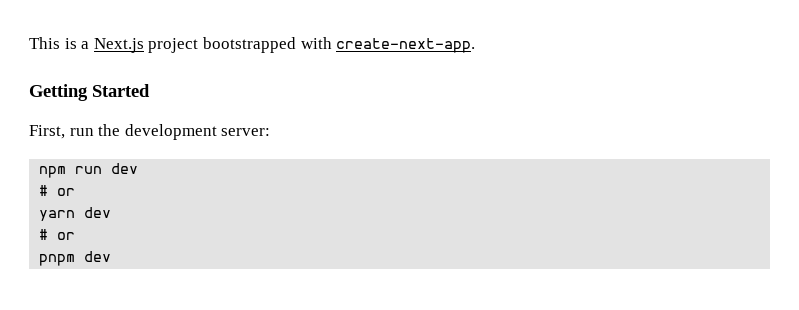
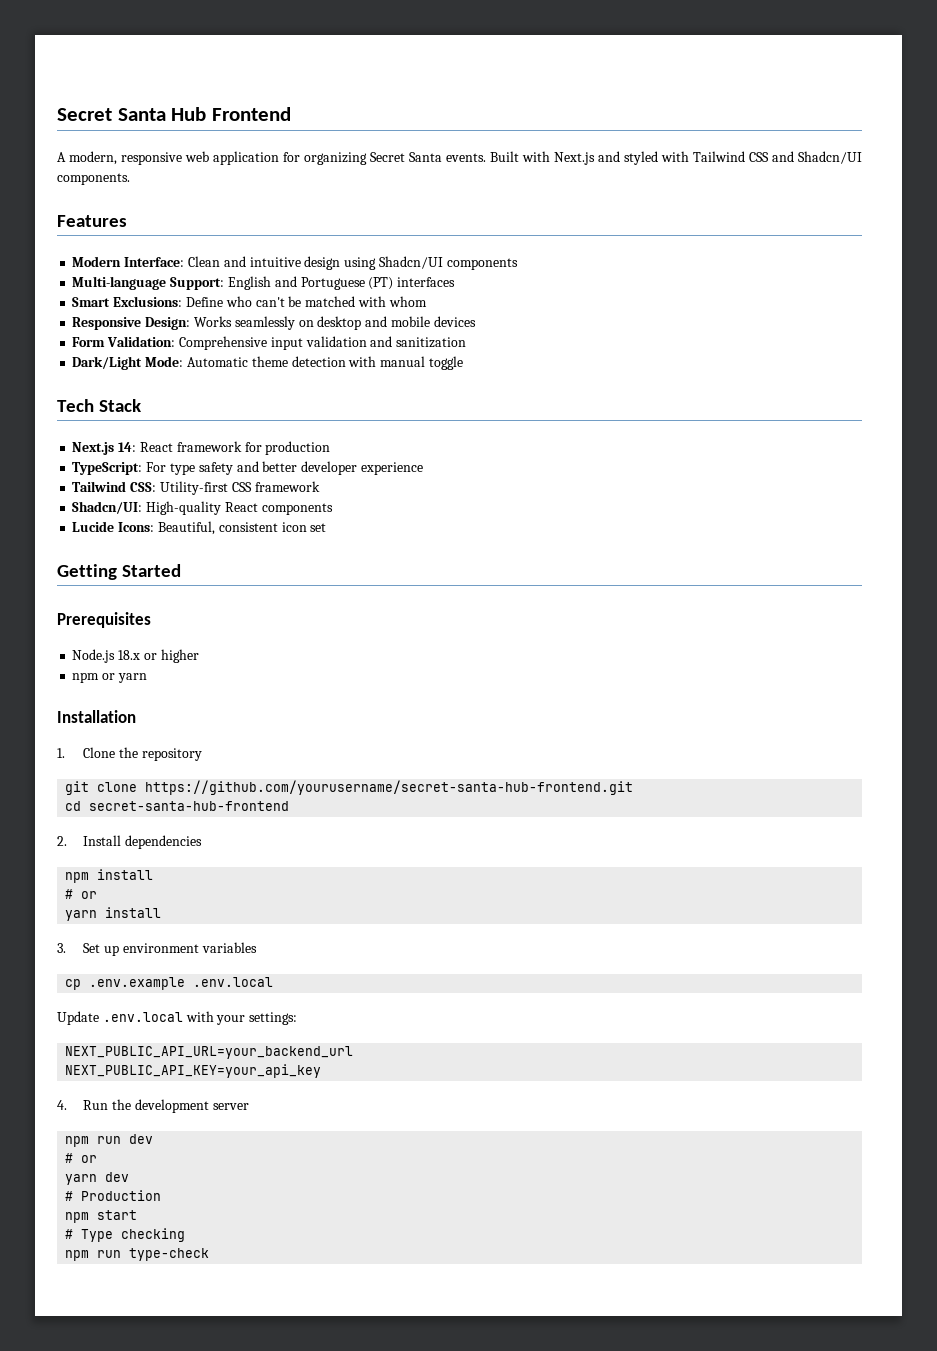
[29,37,476,53] [29,84,150,101] [29,125,94,139] This is a Next.js project bootstrapped with create-next-app. // Getting Started // First, run -> [57,107,291,121] [57,151,862,165] [57,173,130,185] [57,215,127,227] [72,256,518,270] [72,276,456,290] [72,296,427,307] [72,316,476,330] [72,336,467,350] [72,356,463,370] [57,399,141,412] [72,441,331,455] [72,461,423,475] [72,481,320,495] [72,501,333,515] [72,521,327,535] [57,564,181,580] [57,612,151,628] [72,649,199,663] [72,672,147,683] [57,710,136,723] [57,747,202,761] [65,780,634,795] [65,801,290,811] [57,835,202,849] [65,869,154,883] [65,889,98,899] [65,907,162,921] [57,942,257,956] [65,977,274,990] [57,1011,298,1025] [65,1046,354,1059] [65,1064,322,1078] [57,1100,109,1110] Secret Santa Hub Frontend // A modern, responsive web application for organizing Secret Santa events. Built with Next.js and styled with Tailwind CSS and Shadcn/UI components. // Features // Modern Interface: Clean and intuitive design using Shadcn/UI components // Multi-language Support: English and Portuguese (PT) interfaces // Smart Exclusions: Define who can't be matched with whom // Responsive Design: Works seamlessly on desktop and mobile devices // Form Validation: Comprehensive input validation and sanitization // Dark/Light Mode: Automatic theme detection with manual toggle // Tech Stack // Next.js 14: React framework for production // TypeScript: For type safety and better developer experience // Tailwind CSS: Utility-first CSS framework // Shadcn/UI: High-quality React components // Lucide Icons: Beautiful, consistent icon set // Getting Started // Prerequisites // Node.js 18.x or higher // npm or yarn // Installation // 1. Clone the repository // git clone https://github.com/yourusername/secret-santa-hub-frontend.git // cd secret-santa-hub-frontend // 2. Install dependencies // npm install // # or // yarn install // 3. Set up environment variables // cp .env.example .env.local // Update .env.local with your settings: // NEXT_PUBLIC_API_URL=your_backend_url // NEXT_PUBLIC_API_KEY=your_api_key // 4. Run
[221,128,271,136] server: -> [212,1103,249,1110] server
[57,232,76,240] [39,251,112,266] or // pnpm dev -> [81,1190,162,1201] [65,1210,138,1223] [65,1228,186,1242] [65,1248,210,1261] Production // npm start // # Type checking // npm run type-check

